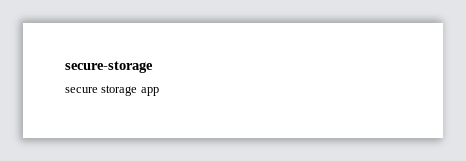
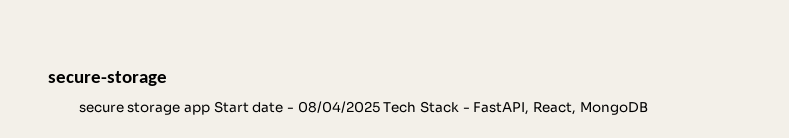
(159, 91) none -> [213,101,648,115] Start date - 08/04/2025 Tech Stack - FastAPI, React, MongoDB

